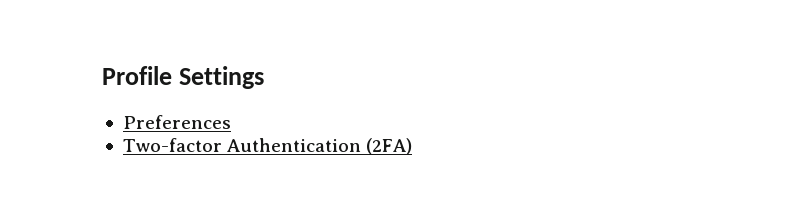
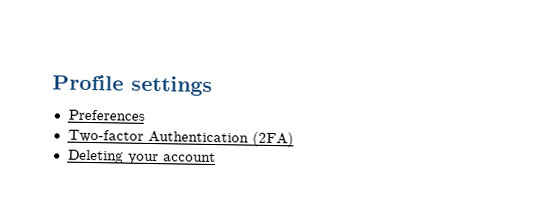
[178,66,264,89] Settings -> [131,75,213,96] settings
(413, 146) none -> [67,149,216,165] // Deleting your account

